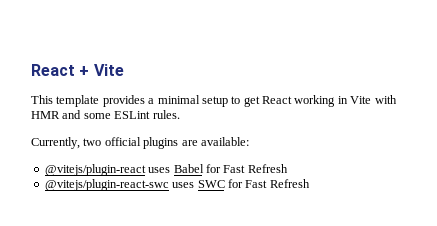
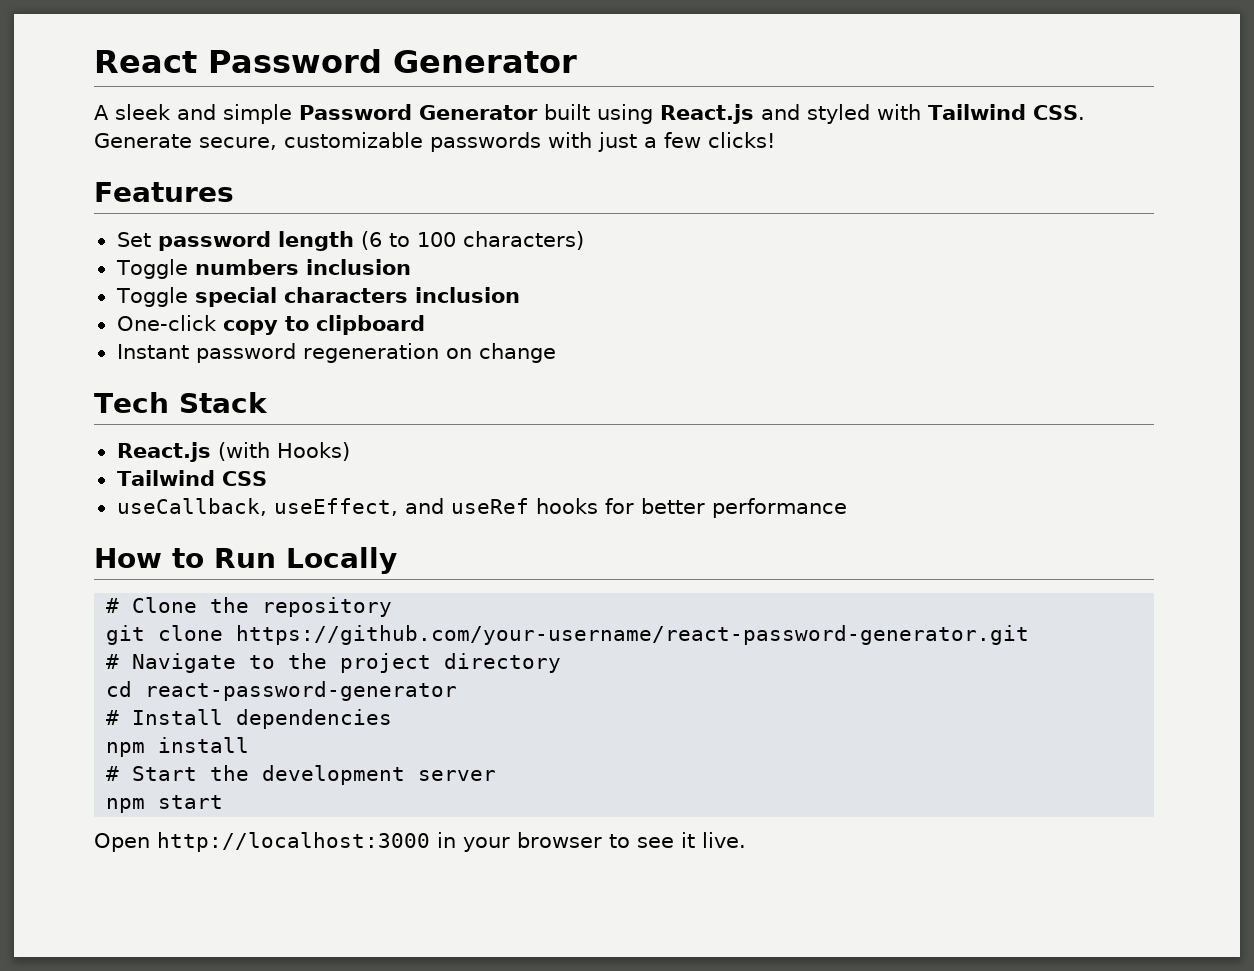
[31,64,124,76] [31,95,397,107] [31,110,180,119] [31,137,249,149] [44,164,288,176] [44,179,310,191] React + Vite // This template provides a minimal setup to get React working in Vite with HMR and some ESLint rules. // Currently, two official plugins are available: // @vitejs/plugin-react uses Babel for Fast Refresh // @vitejs/plugin-react-swc uses SWC for Fast Refresh -> [94,49,577,73] [94,104,1085,124] [94,132,775,152] [94,182,234,202] [116,231,584,251] [115,259,411,279] [115,287,520,307] [116,315,425,335] [116,343,556,363] [94,392,268,413] [116,442,350,462] [116,470,267,486] [116,498,847,518] [94,547,397,574] [106,597,393,617] [106,625,1030,645] [106,653,562,673] [106,681,458,701] [106,709,393,729] [106,737,250,757] [106,765,497,785] [106,795,224,813] [94,832,746,852] React Password Generator // A sleek and simple Password Generator built using React.js and styled with Tailwind CSS. Generate secure, customizable passwords with just a few clicks! // Features // Set password length (6 to 100 characters) // Toggle numbers inclusion // Toggle special characters inclusion // One-click copy to clipboard // Instant password regeneration on change // Tech Stack // React.js (with Hooks) // Tailwind CSS // useCallback, useEffect, and useRef hooks for better performance // How to Run Locally // # Clone the repository // git clone https://github.com/your-username/react-password-generator.git // # Navigate to the project directory // cd react-password-generator // # Install dependencies // npm install // # Start the development server // npm start // Open http://localhost:3000 in your browser to see it live.

